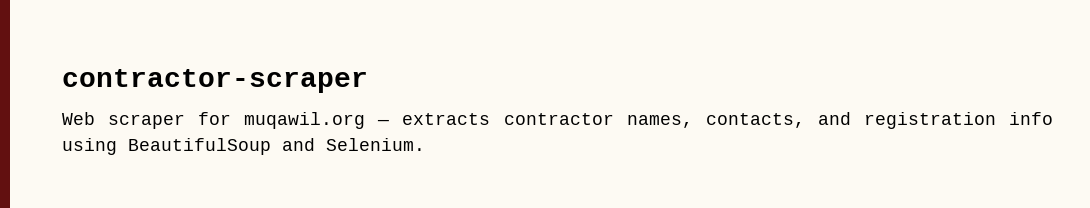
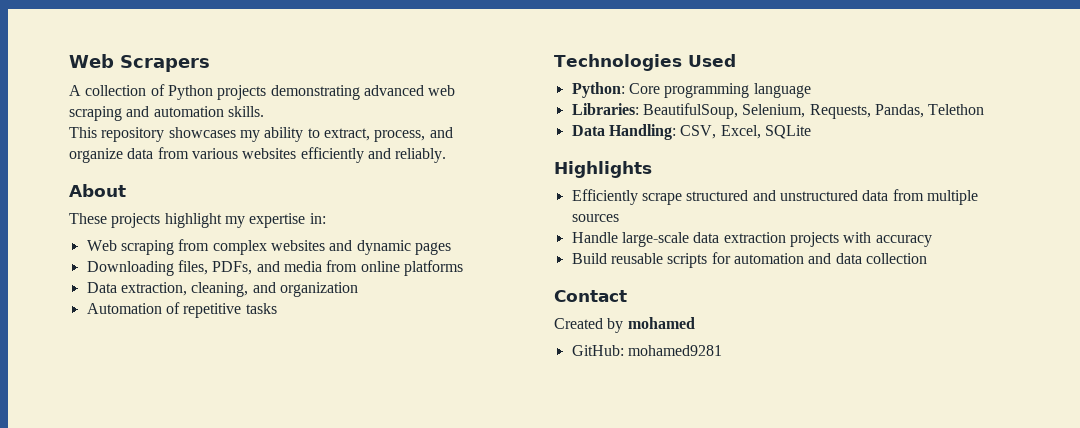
[62,69,368,93] [62,112,1053,129] [62,138,425,155] contractor-scraper // Web scraper for muqawil.org — extracts contractor names, contacts, and registration info using BeautifulSoup and Selenium. -> [69,54,210,72] [69,84,456,100] [69,106,264,121] [69,127,453,142] [69,147,447,163] [69,184,126,197] [69,213,326,228] [86,239,451,255] [86,260,463,276] [86,282,358,297] [86,302,277,318] [554,54,736,71] [571,82,811,98] [571,103,985,119] [571,124,811,140] [554,161,652,178] [571,189,978,205] [571,214,619,222] [571,232,932,247] [571,252,927,268] [554,290,627,302] [554,317,695,333] [571,345,722,356] Web Scrapers // A collection of Python projects demonstrating advanced web scraping and automation skills. // This repository showcases my ability to extract, process, and organize data from various websites efficiently and reliably. // About // These projects highlight my expertise in: // Web scraping from complex websites and dynamic pages // Downloading files, PDFs, and media from online platforms // Data extraction, cleaning, and organization // Automation of repetitive tasks // Technologies Used // Python: Core programming language // Libraries: BeautifulSoup, Selenium, Requests, Pandas, Telethon // Data Handling: CSV, Excel, SQLite // Highlights // Efficiently scrape structured and unstructured data from multiple sources // Handle large-scale data extraction projects with accuracy // Build reusable scripts for automation and data collection // Contact // Created by mohamed // GitHub: mohamed9281

